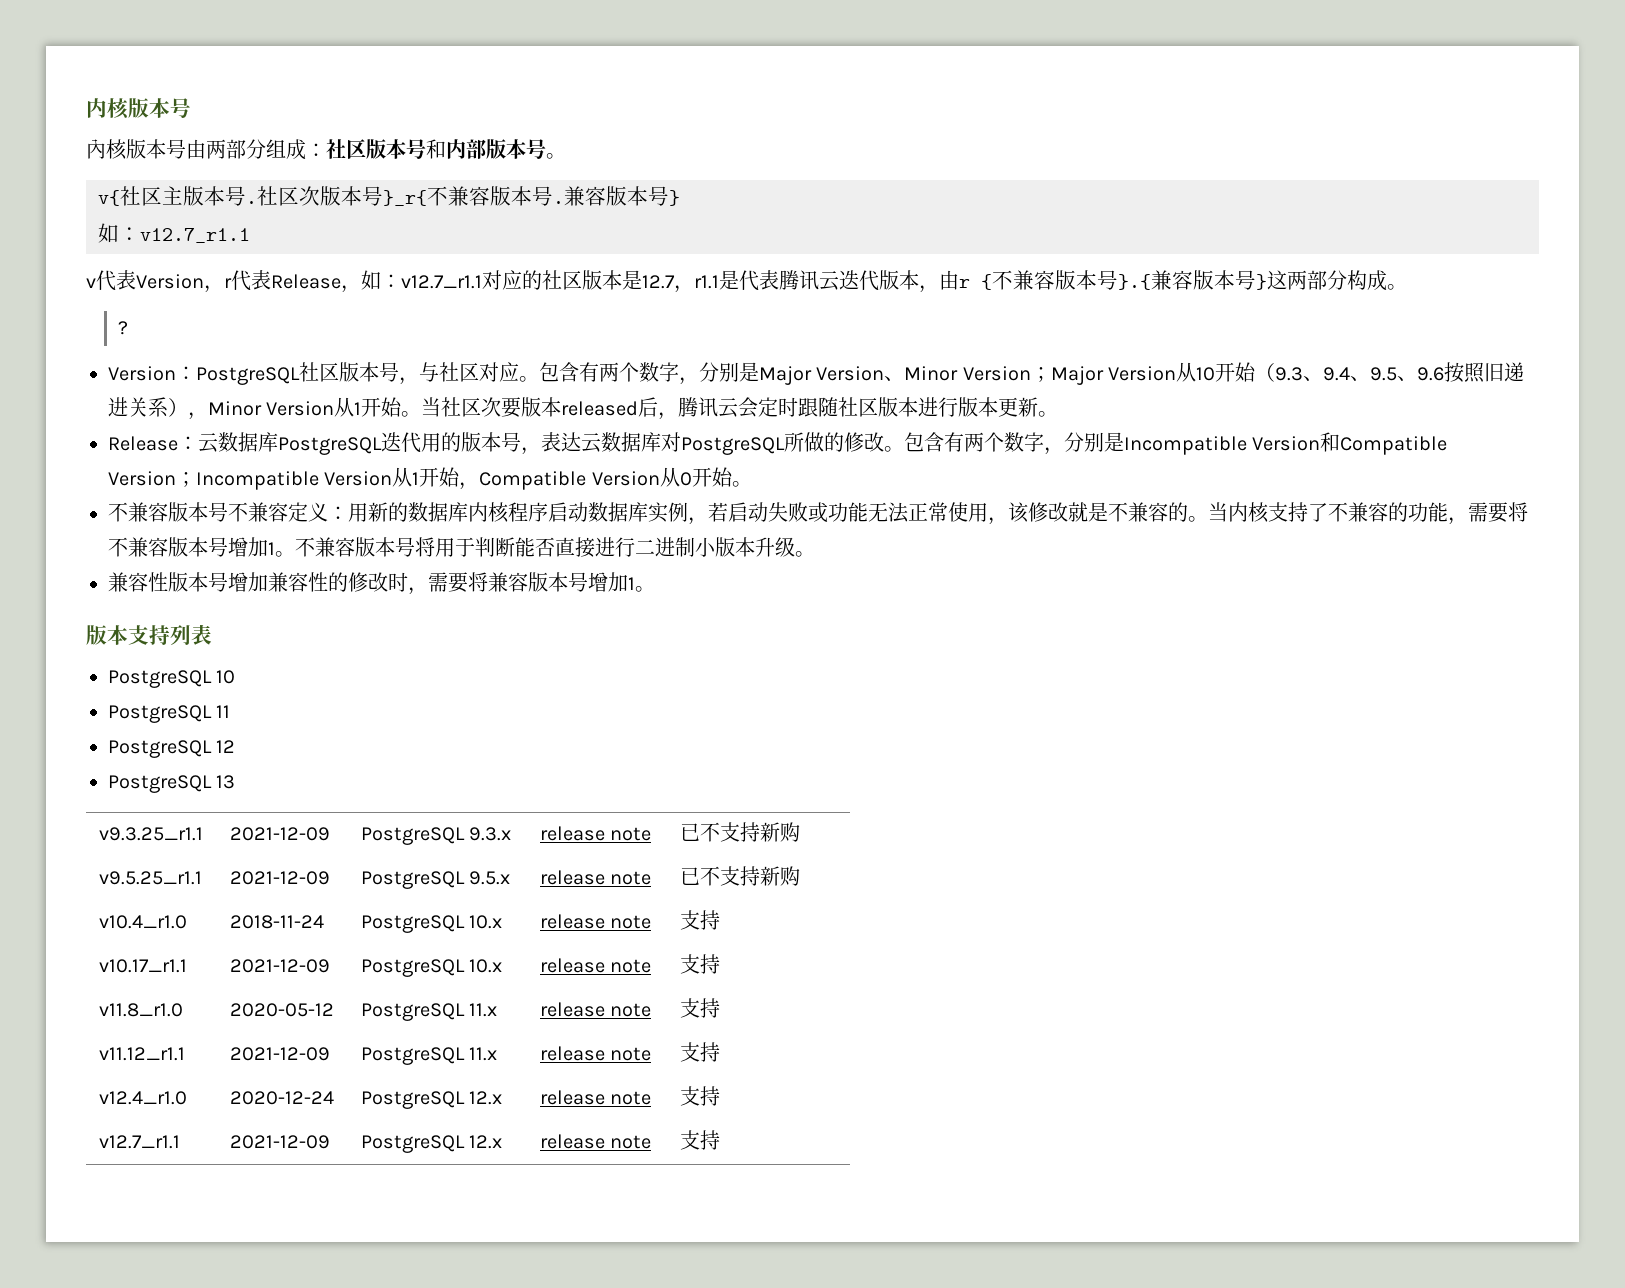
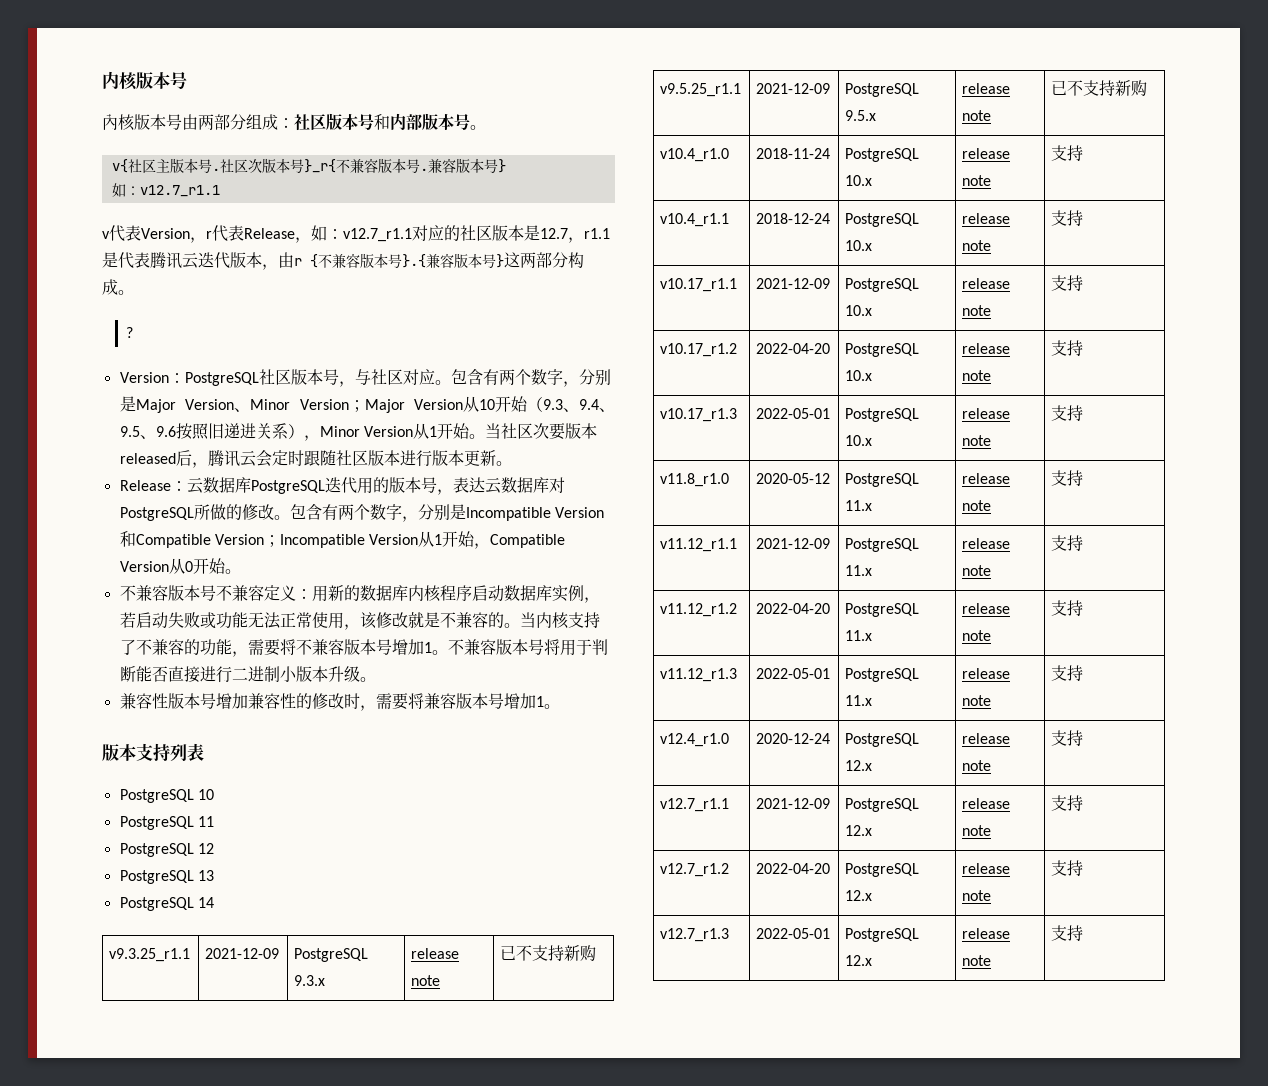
(236, 782) none -> [119,897,214,911] // PostgreSQL 14
(721, 920) none -> [660,213,730,227] [756,213,831,224] [845,213,920,227] [845,240,873,251] [962,213,1011,224] [962,240,992,251] [1051,210,1084,226] // v10.4_r1.1 | 2018-12-24 | PostgreSQL 10.x | release note | 支持
(721, 964) none -> [660,343,738,357] [756,343,831,354] [845,343,920,357] [845,370,873,381] [962,343,1011,354] [962,370,992,381] [1051,340,1084,356] [660,408,738,422] [756,408,831,419] [845,408,920,422] [845,435,873,446] [962,408,1011,419] [962,435,992,446] [1051,405,1084,421] // v10.17_r1.2 | 2022-04-20 | PostgreSQL 10.x | release note | 支持 // v10.17_r1.3 | 2022-05-01 | PostgreSQL 10.x | release note | 支持
(721, 1052) none -> [660,603,738,617] [756,603,831,614] [845,603,920,617] [845,630,873,641] [962,603,1011,614] [962,630,992,641] [1051,600,1084,616] [660,668,738,682] [756,668,831,679] [845,668,920,682] [845,695,873,706] [962,668,1011,679] [962,695,992,706] [1051,665,1084,681] // v11.12_r1.2 | 2022-04-20 | PostgreSQL 11.x | release note | 支持 // v11.12_r1.3 | 2022-05-01 | PostgreSQL 11.x | release note | 支持
(721, 1140) none -> [660,863,730,877] [756,863,831,874] [845,863,920,877] [845,890,873,901] [962,863,1011,874] [962,890,992,901] [1051,860,1084,876] [660,928,730,942] [756,928,831,939] [845,928,920,942] [845,955,873,966] [962,928,1011,939] [962,955,992,966] [1051,925,1084,941] // v12.7_r1.2 | 2022-04-20 | PostgreSQL 12.x | release note | 支持 // v12.7_r1.3 | 2022-05-01 | PostgreSQL 12.x | release note | 支持

